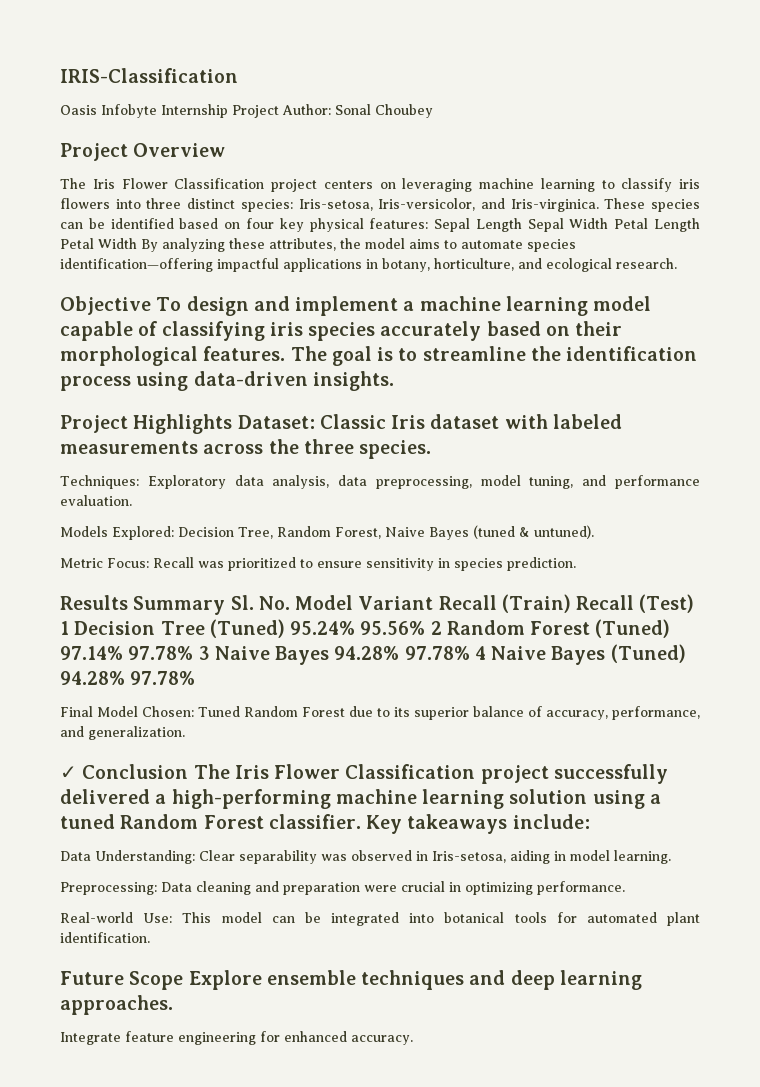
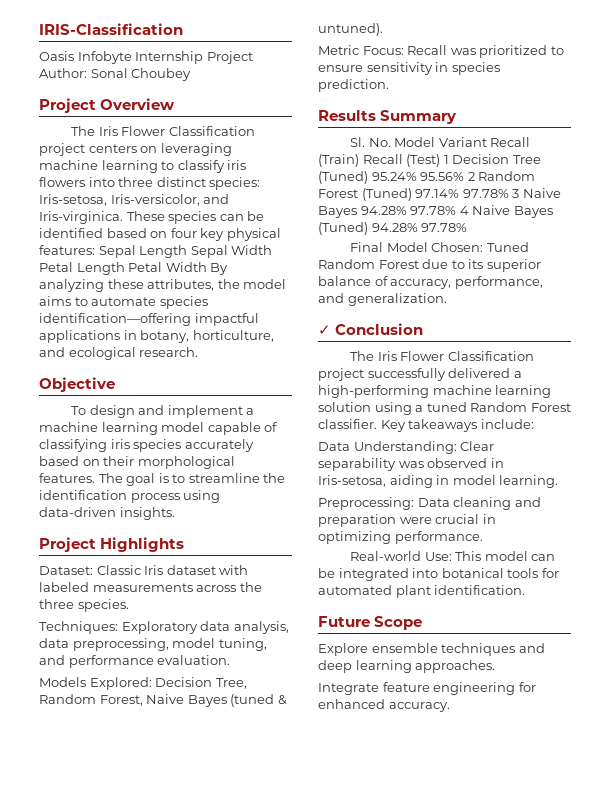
(151, 305) none -> (115, 384) //
(233, 424) none -> (185, 544) //
(226, 605) none -> (458, 117) //
(189, 771) none -> (424, 329) //
(184, 980) none -> (423, 623) //

